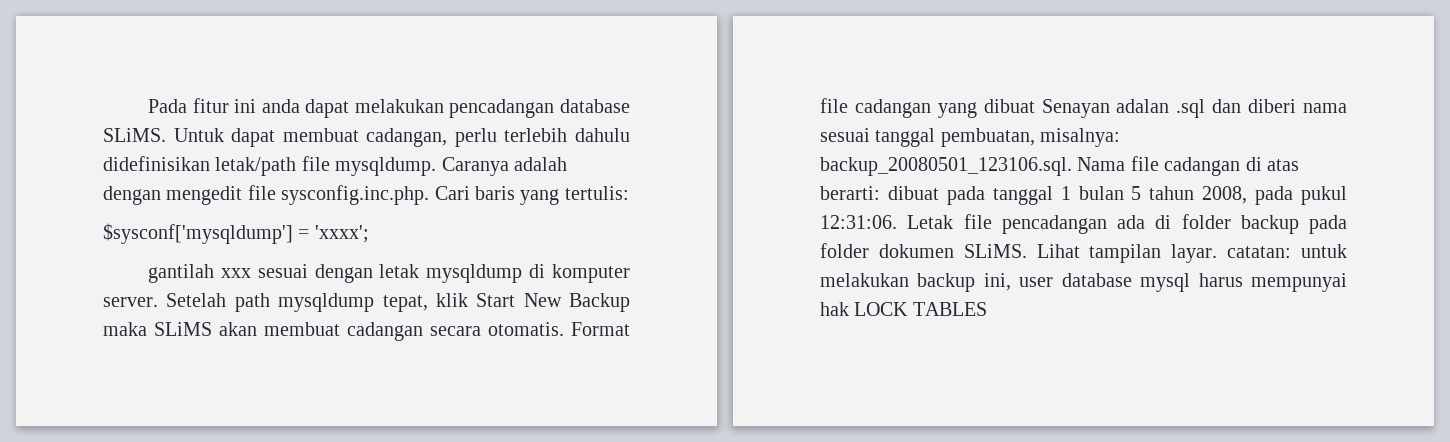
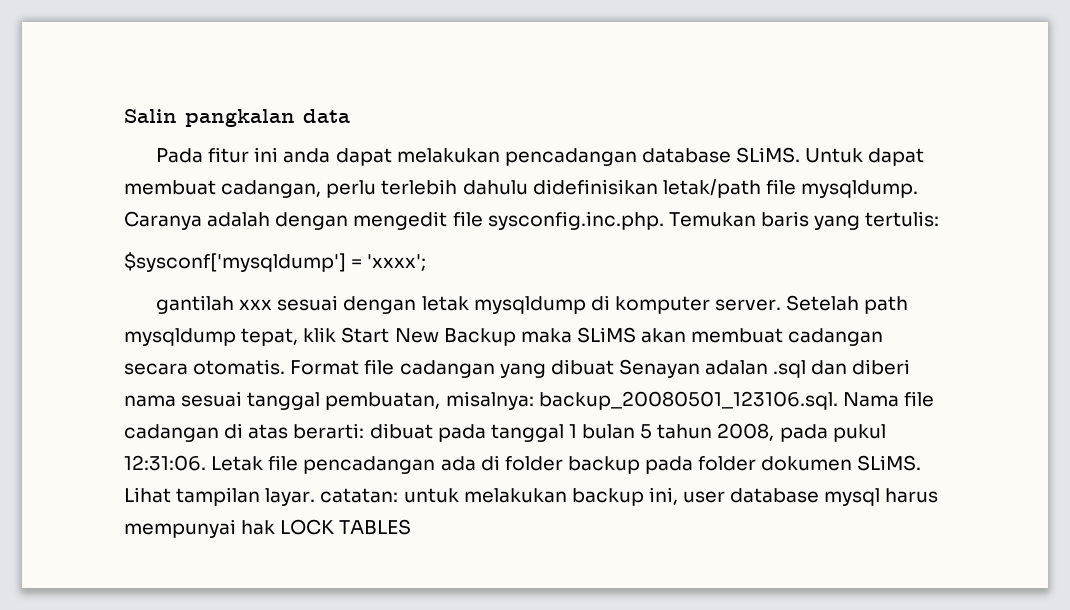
(147, 106) none -> [124,109,350,127] Salin pangkalan data //
[434,186,470,200] Cari -> [668,212,756,227] Temukan

